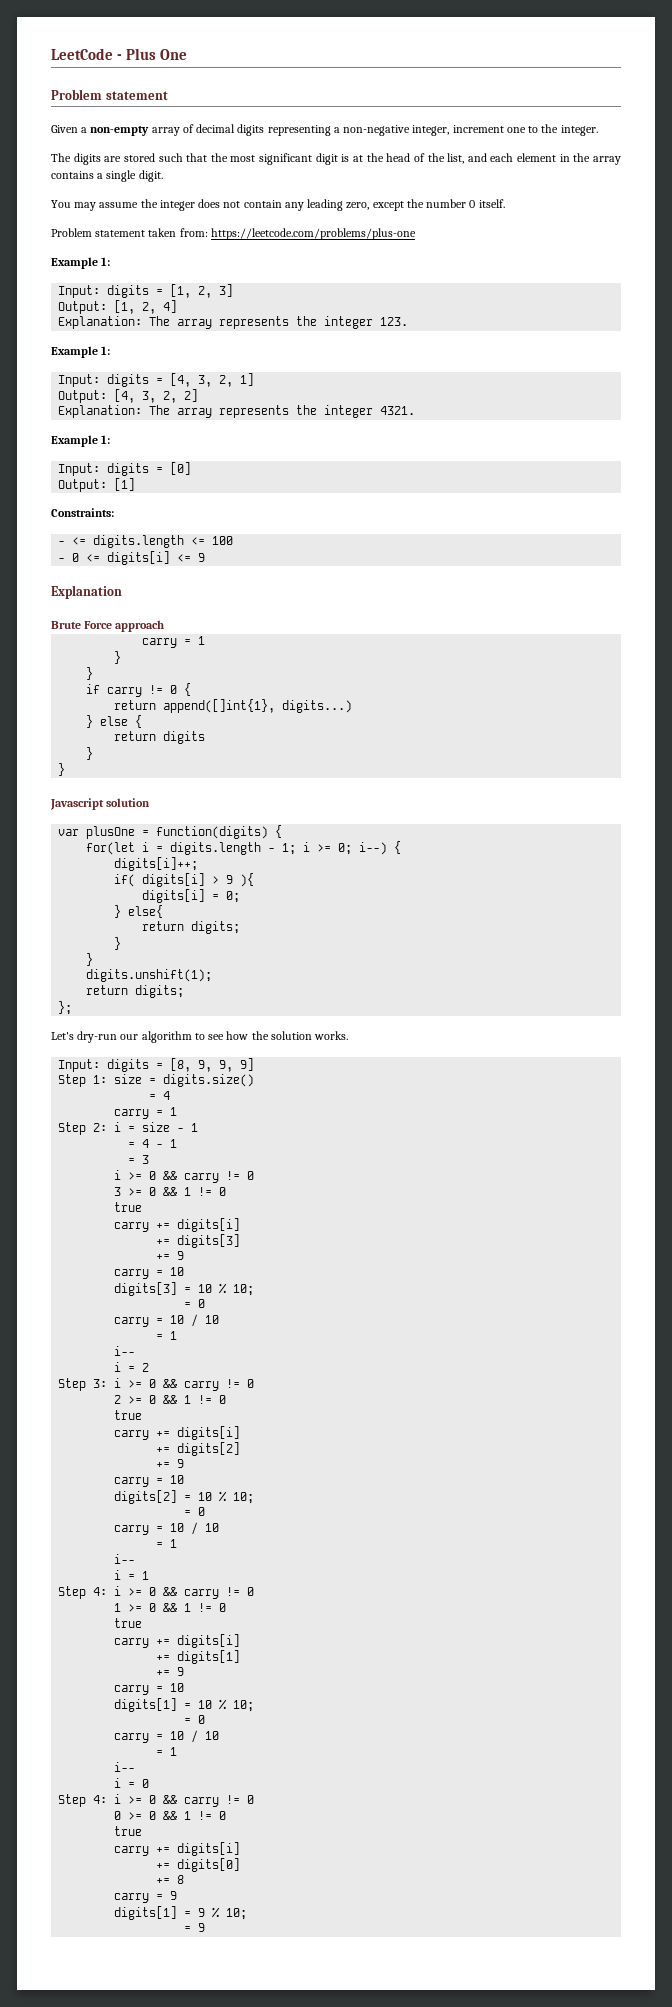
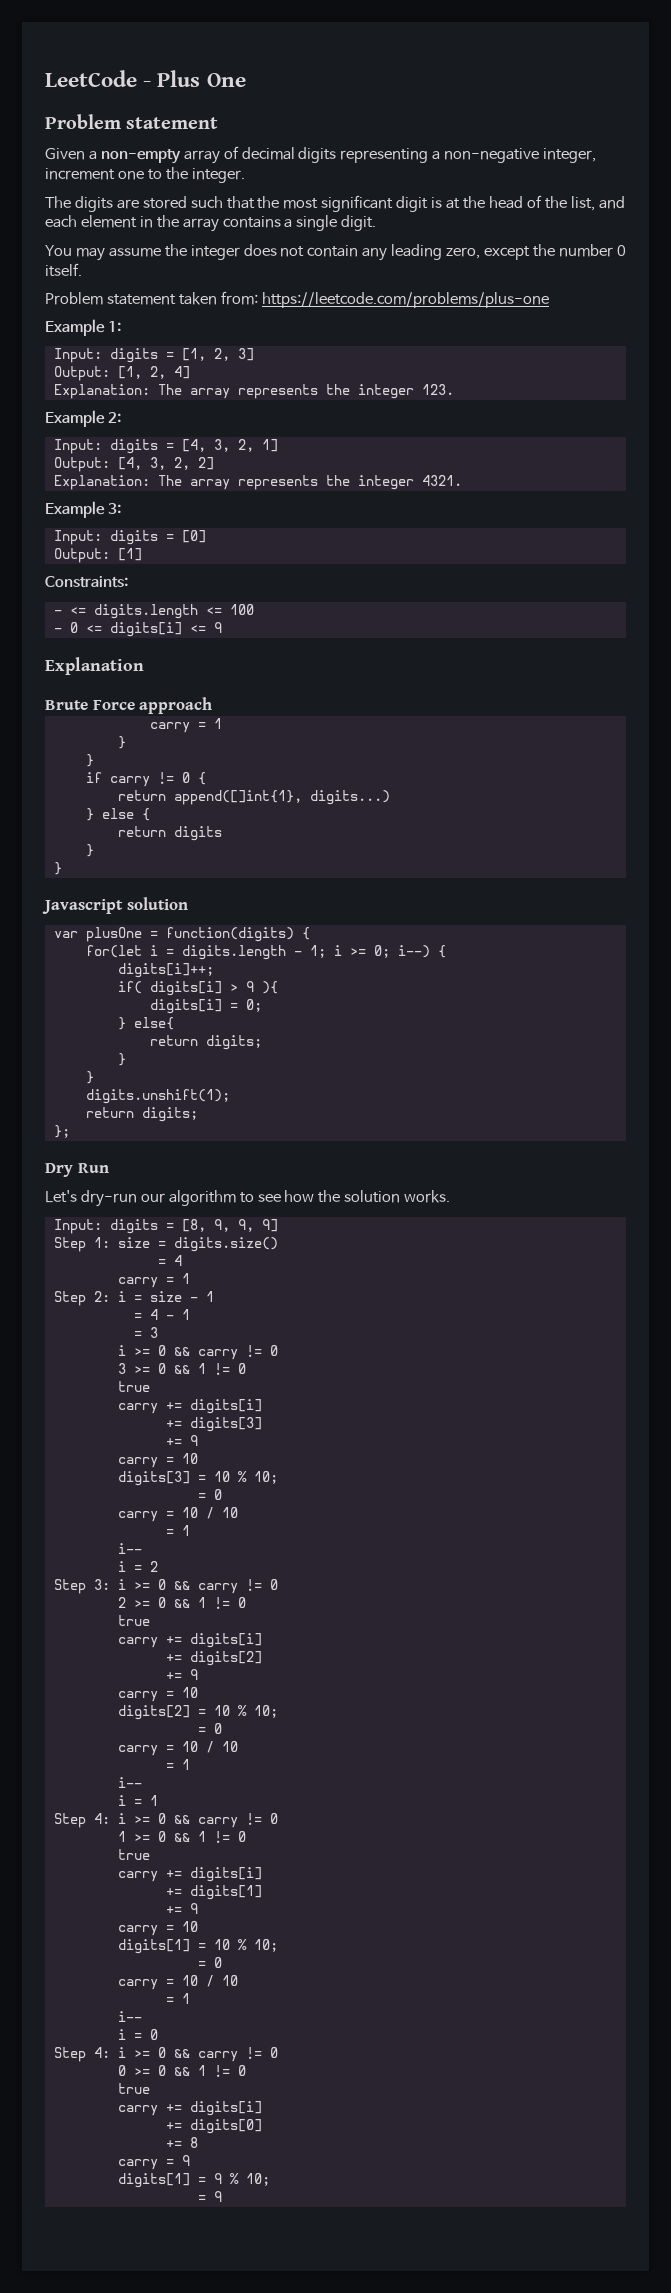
[101,346,111,355] 1: -> [107,412,121,423] 2:
[101,435,111,444] 1: -> [107,503,121,514] 3:
(73, 1008) none -> [45,1163,109,1177] // Dry Run

